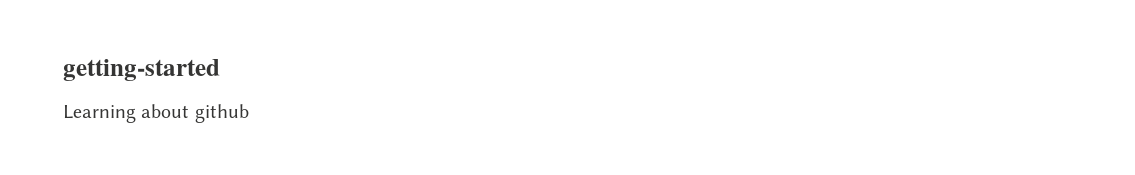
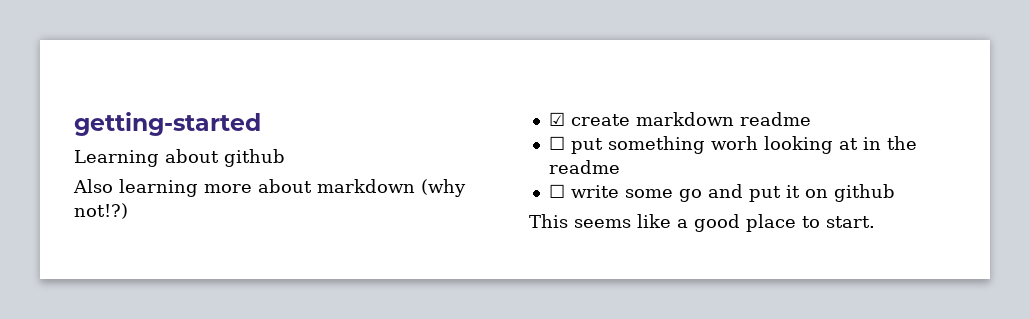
(249, 113) none -> [73,179,466,197] [74,203,128,219] [548,112,811,126] [548,136,917,154] [548,160,620,174] [548,184,895,202] [529,214,875,232] // Also learning more about markdown (why not!?) // ☑ create markdown readme // ☐ put something worh looking at in the readme // ☐ write some go and put it on github // This seems like a good place to start.

